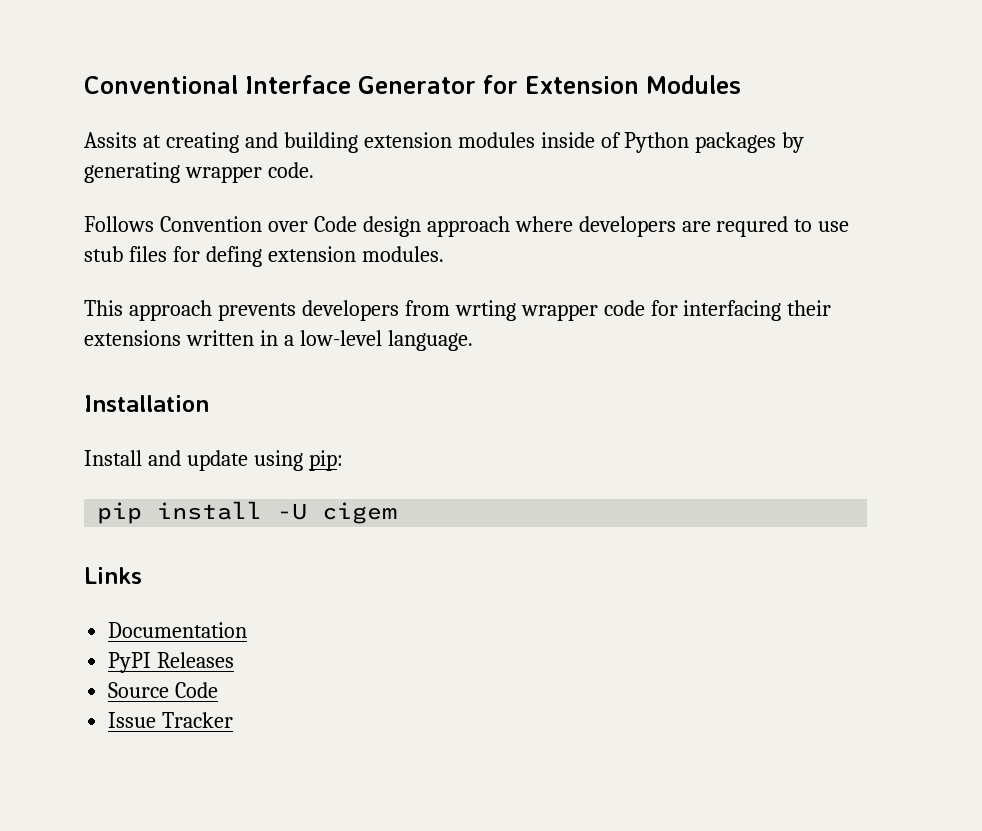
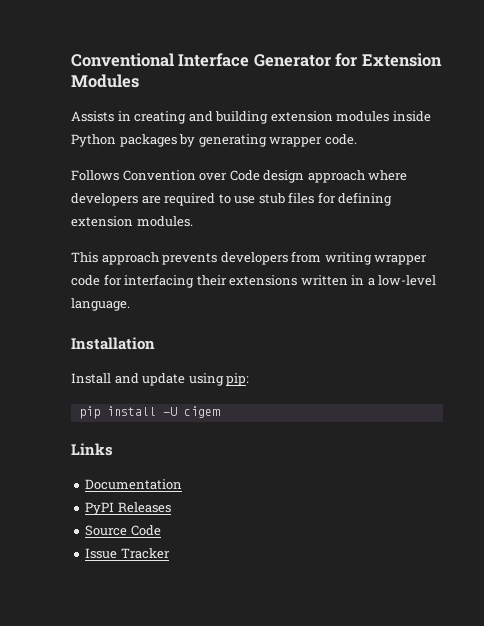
[84,132,161,148] Assits at -> [71,111,131,122] Assists in
[600,132,621,148] of -> (431, 116) none
[716,216,789,237] requred -> [164,193,216,206] required
[205,246,262,267] defing -> [338,192,393,206] defining
[454,300,516,321] wrting -> [324,252,372,265] writing

